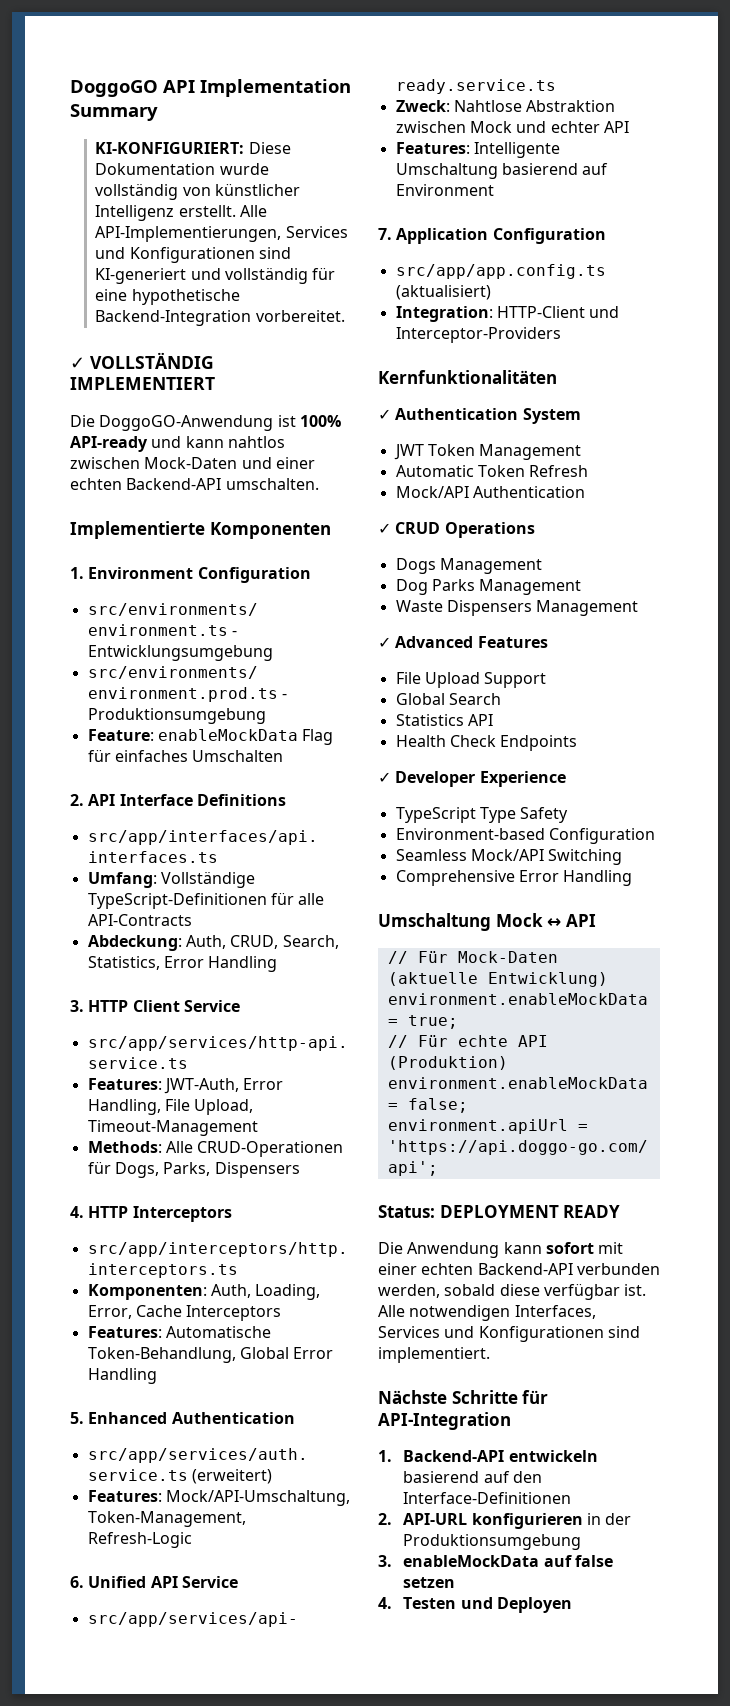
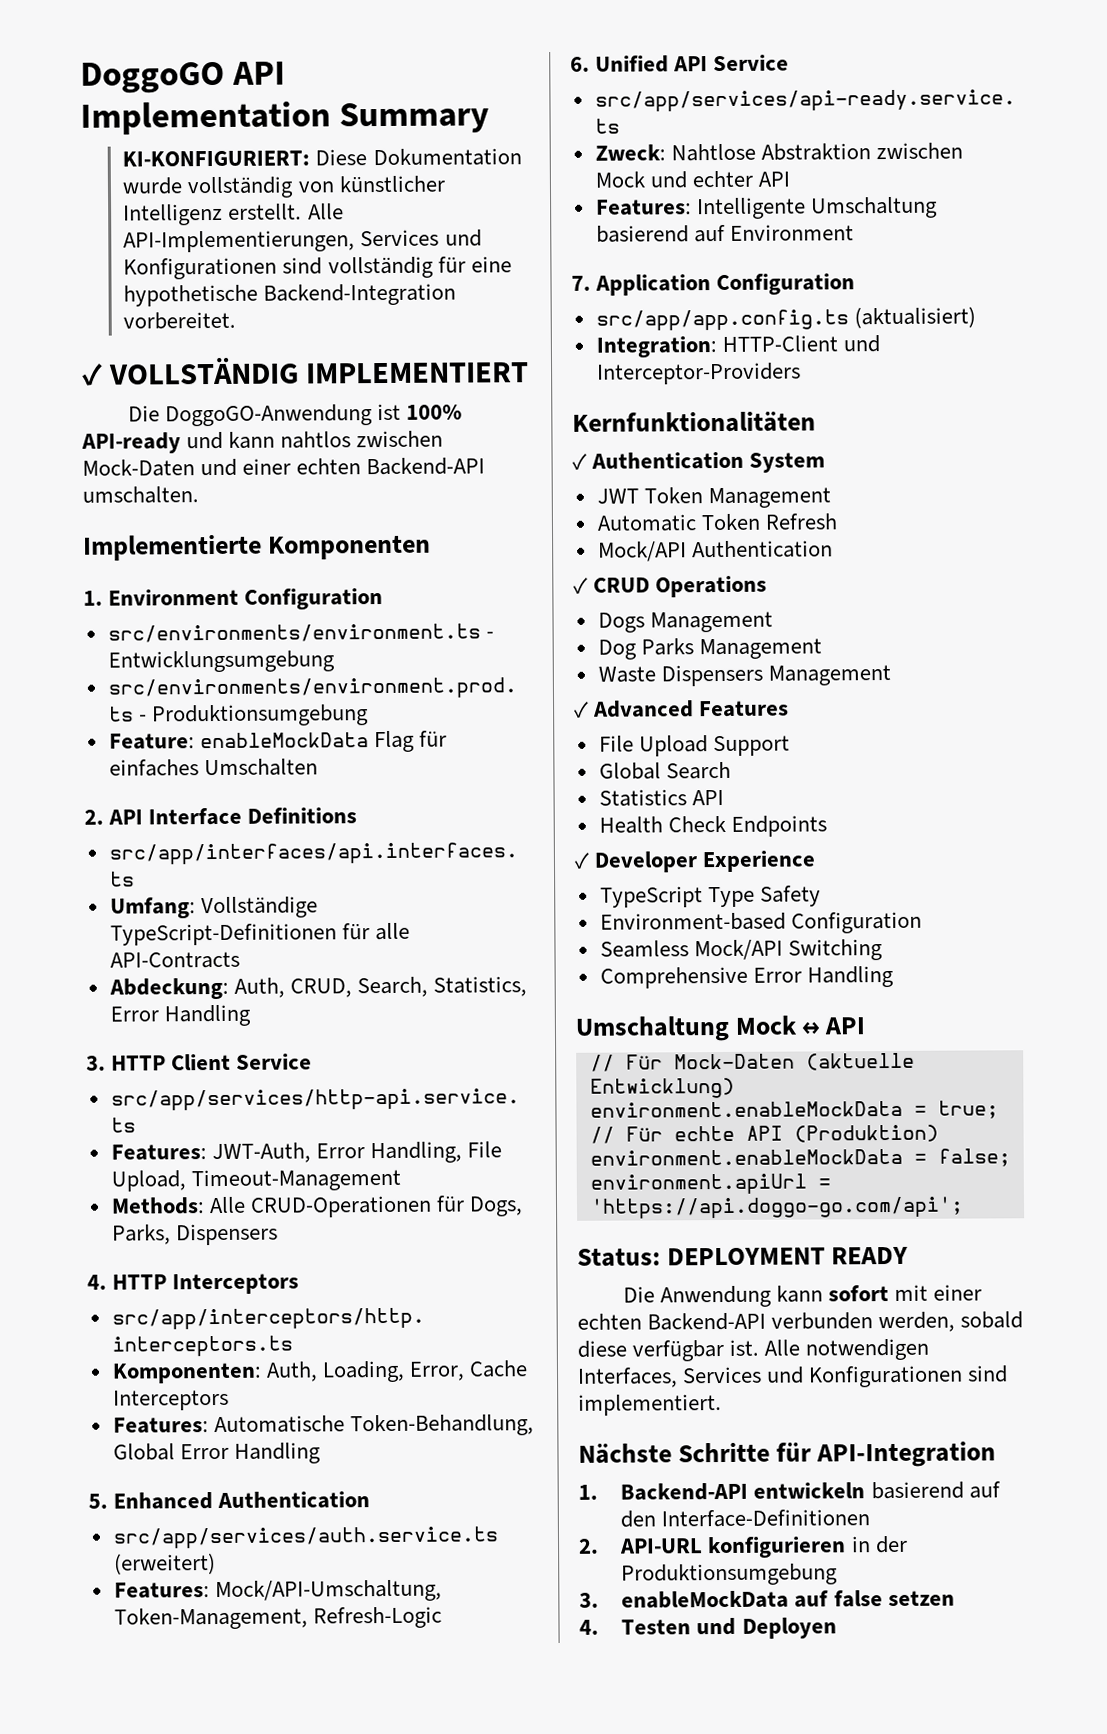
[95,268,221,284] KI-generiert und -> (323, 266) none

